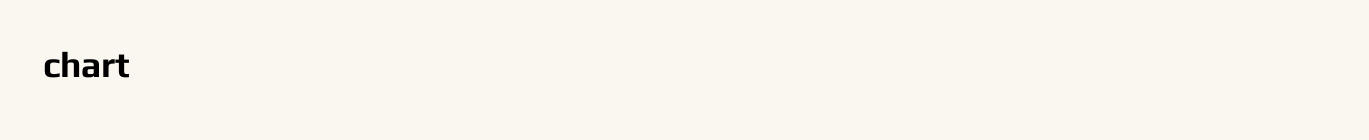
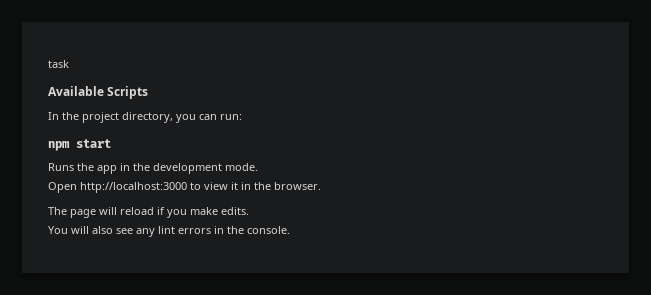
[43,51,130,78] chart -> [48,60,69,68] [48,86,149,99] [48,112,242,123] [48,139,111,151] [48,163,258,174] [48,182,321,193] [48,207,249,218] [48,226,290,237] task // Available Scripts // In the project directory, you can run: // npm start // Runs the app in the development mode. // Open http://localhost:3000 to view it in the browser. // The page will reload if you make edits. // You will also see any lint errors in the console.

